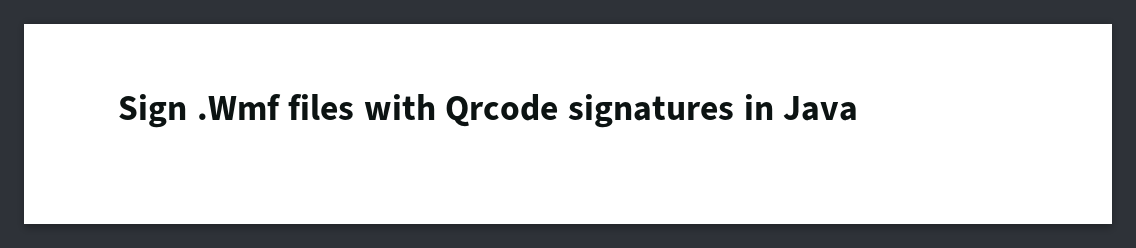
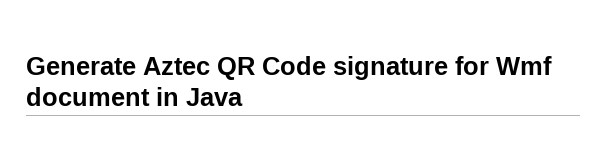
[118,94,734,128] Sign .Wmf files with Qrcode signatures -> [26,56,552,80] [26,87,150,106] Generate Aztec QR Code signature for Wmf document

